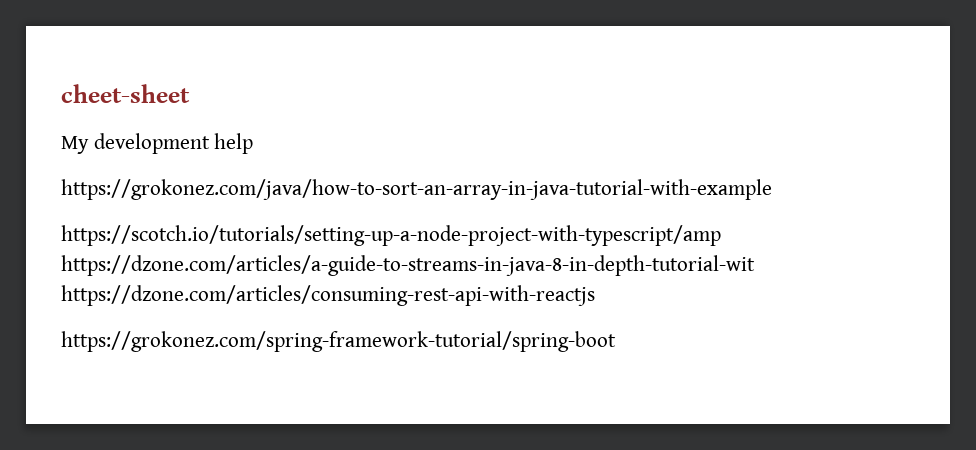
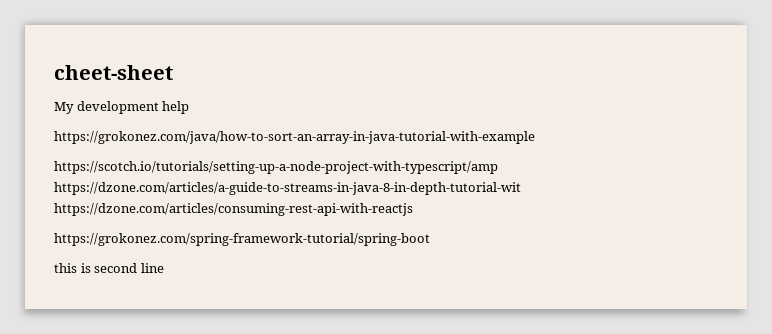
(616, 341) none -> [54,263,164,273] // this is second line

